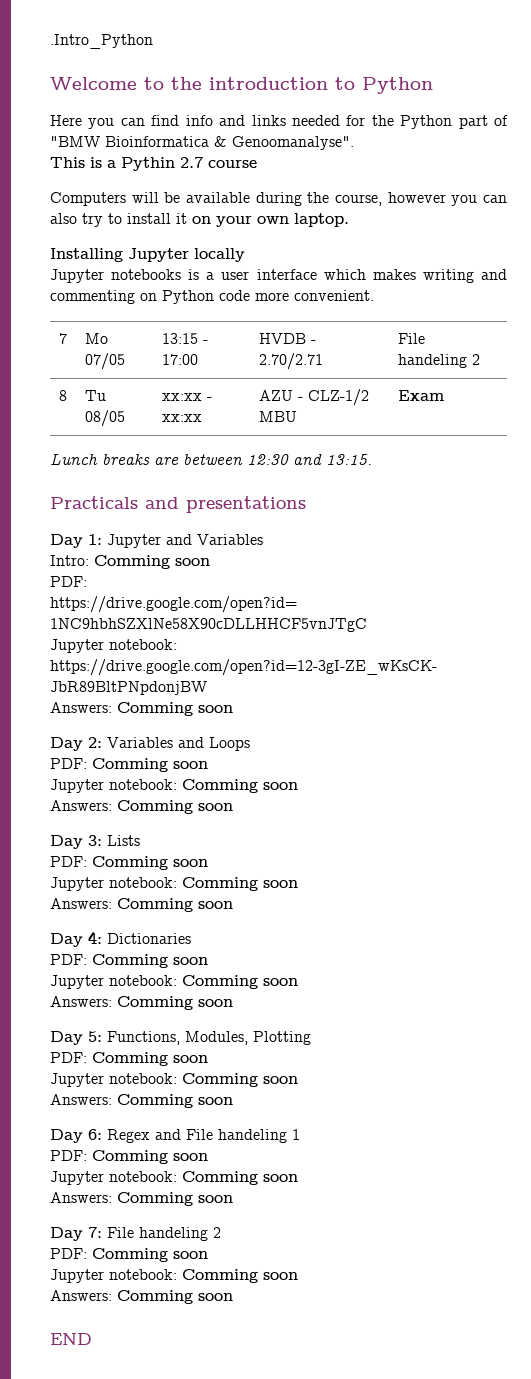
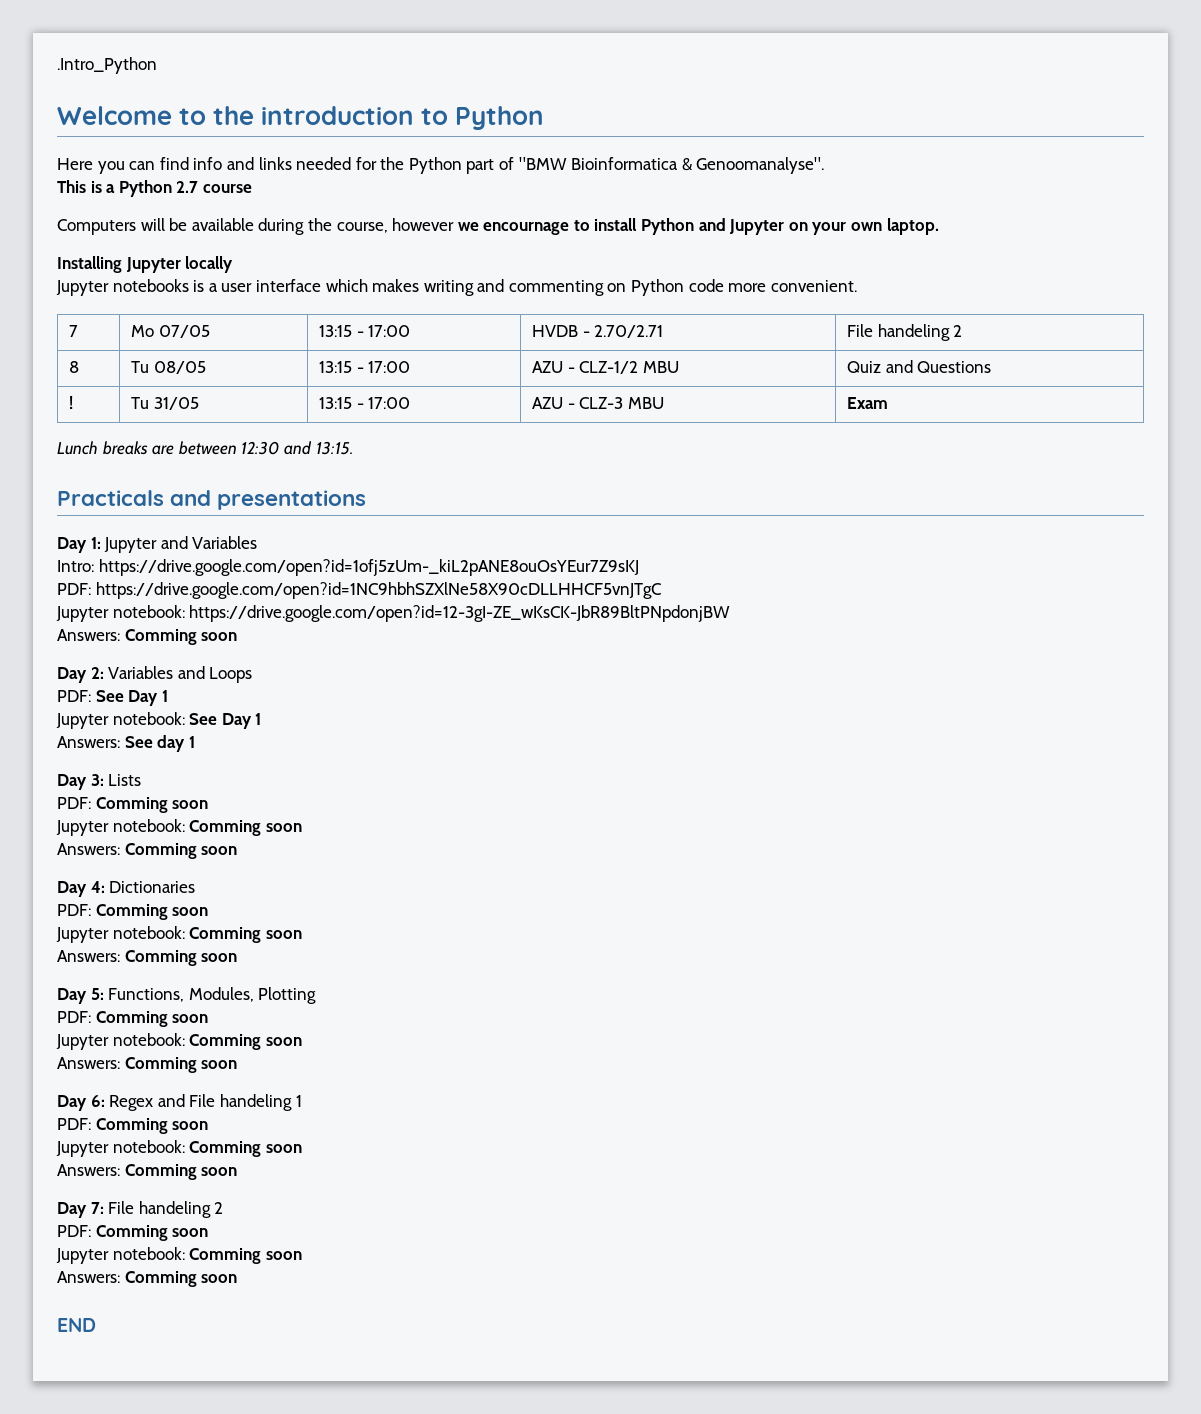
[121,157,175,171] Pythin -> [118,180,172,197] Python
[451,195,508,206] [50,213,187,227] you can also try to install it -> [457,218,785,235] we encournage to install Python and Jupyter
[161,393,212,401] [161,414,202,422] xx:xx - xx:xx -> [319,361,411,373] 13:15 - 17:00
(297, 416) none -> [847,360,992,373] [69,396,74,409] [131,397,199,410] [319,397,411,409] [532,397,664,409] | Quiz and Questions // ! | Tu 31/05 | 13:15 - 17:00 | AZU - CLZ-3 MBU
[94,555,210,569] Comming soon -> [98,559,639,576] https://drive.google.com/open?id=1ofj5zUm-_kiL2pANE8ouOsYEur7Z9sKJ
[92,758,208,772] [50,779,298,793] [50,800,233,814] Comming soon // Jupyter notebook: Comming soon // Answers: Comming soon -> [95,690,168,706] [56,712,262,729] [57,735,195,752] See Day 1 // Jupyter notebook: See Day 1 // Answers: See day 1

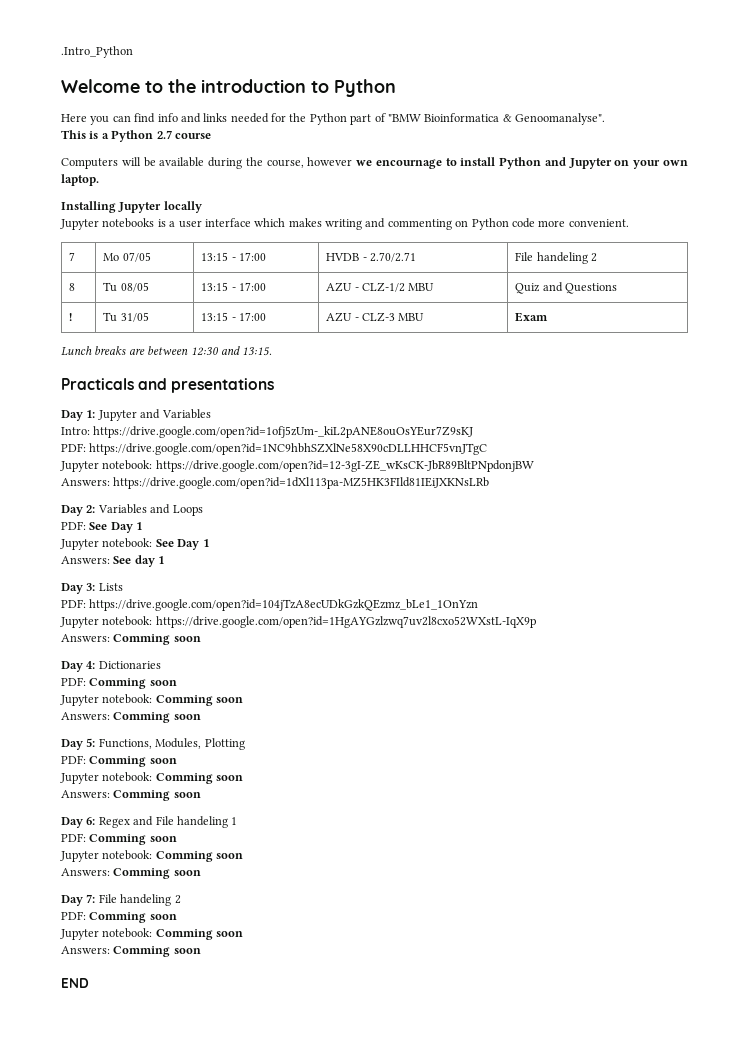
[124,629,238,645] Comming soon -> [113,477,490,489] https://drive.google.com/open?id=1dXl113pa-MZ5HK3FIld81IEiJXKNsLRb
[95,797,209,813] [56,819,302,836] Comming soon // Jupyter notebook: Comming soon -> [89,599,479,611] [60,616,536,628] https://drive.google.com/open?id=104jTzA8ecUDkGzkQEzmz_bLe1_1OnYzn // Jupyter notebook: https://drive.google.com/open?id=1HgAYGzlzwq7uv2l8cxo52WXstL-IqX9p

